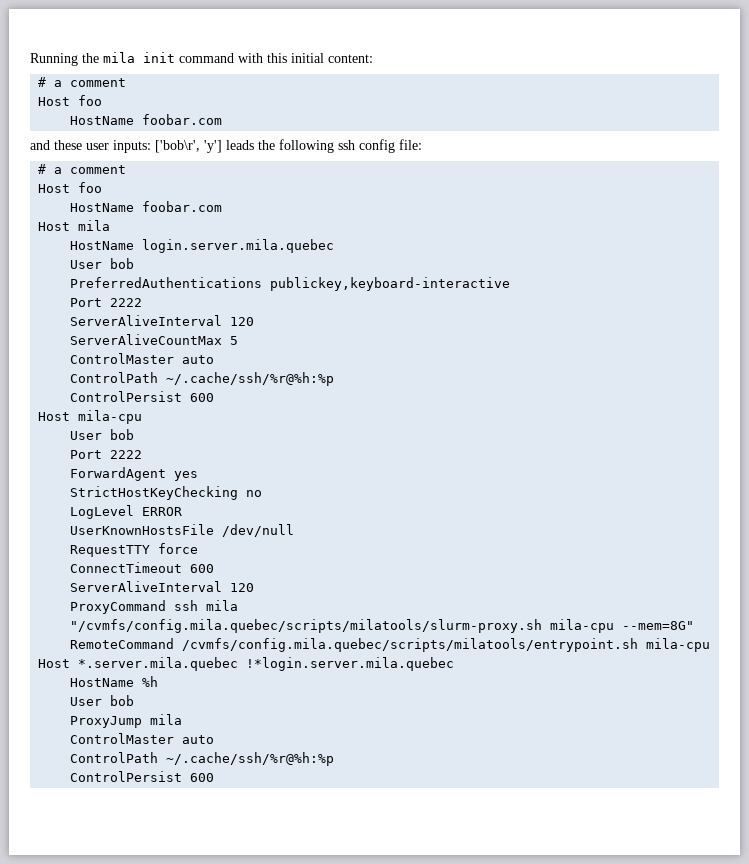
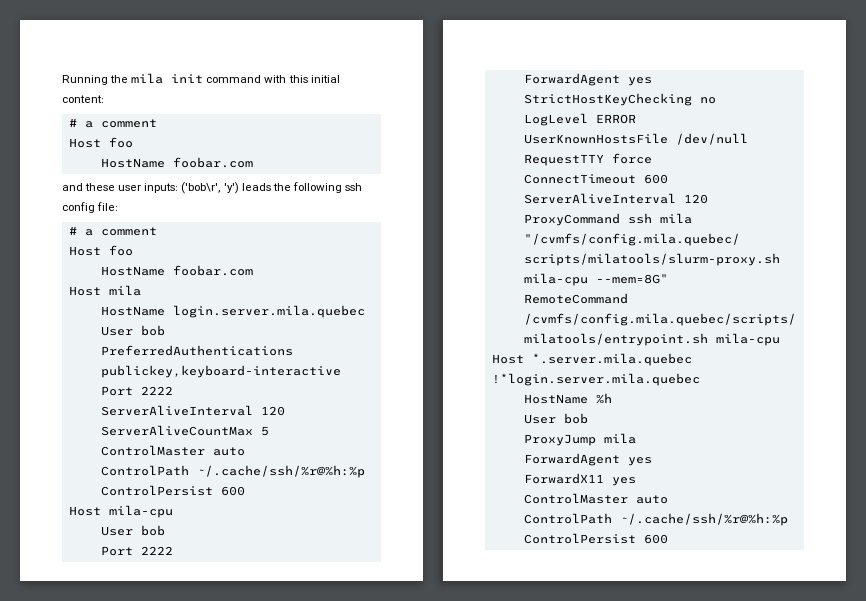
[155,140,222,153] ['bob\r', 'y'] -> [181,182,239,194] ('bob\r', 'y')
(183, 719) none -> [523,453,652,466] [523,473,636,486] // ForwardAgent yes // ForwardX11 yes

